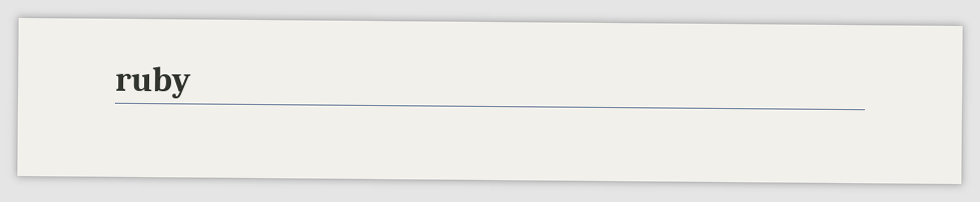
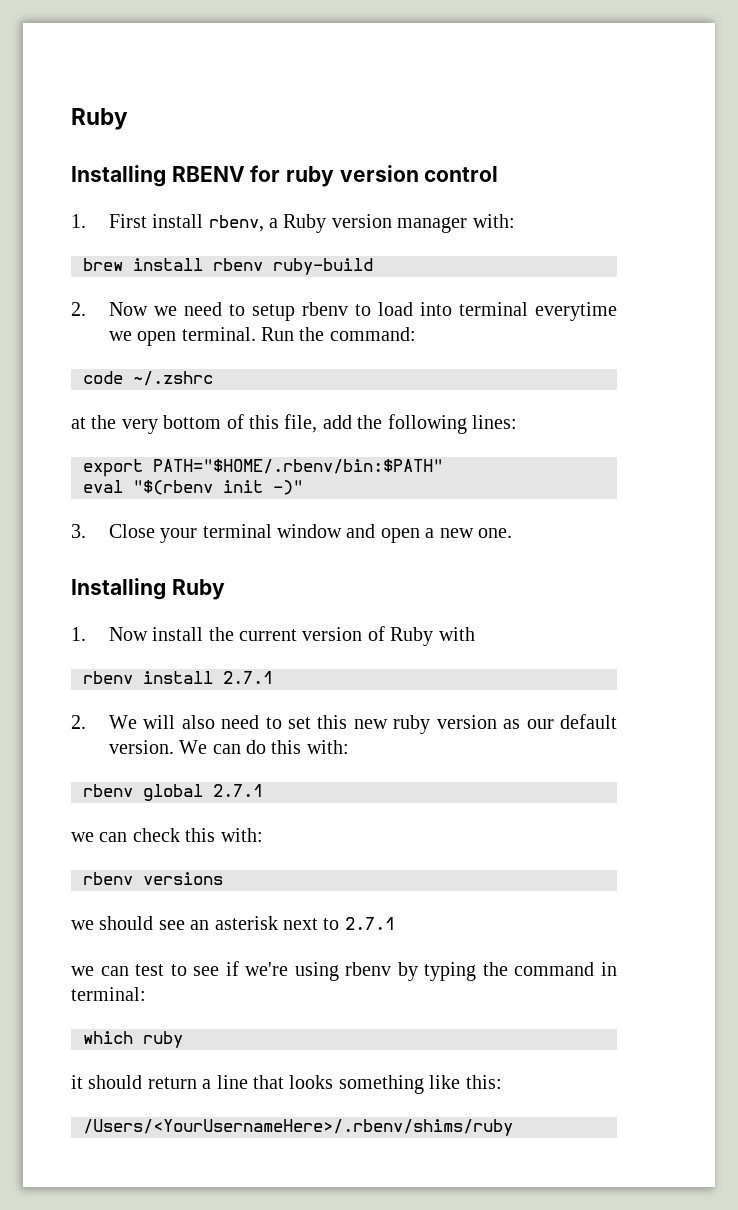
[115,65,192,99] ruby -> [71,108,128,130] [71,165,499,187] [71,214,515,233] [83,258,373,275] [71,302,617,321] [108,327,416,346] [83,371,213,386] [71,414,517,434] [83,459,443,477] [83,480,303,495] [71,524,512,543] [71,578,225,600] [71,626,475,646] [83,671,273,684] [71,714,617,734] [108,740,349,754] [83,784,263,801] [71,828,263,842] [83,872,223,885] [71,916,395,930] [71,961,618,981] [71,987,146,1001] [83,1031,183,1048] [71,1075,502,1094] [83,1119,513,1136] Ruby // Installing RBENV for ruby version control // 1. First install rbenv, a Ruby version manager with: // brew install rbenv ruby-build // 2. Now we need to setup rbenv to load into terminal everytime we open terminal. Run the command: // code ~/.zshrc // at the very bottom of this file, add the following lines: // export PATH="$HOME/.rbenv/bin:$PATH" // eval "$(rbenv init -)" // 3. Close your terminal window and open a new one. // Installing Ruby // 1. Now install the current version of Ruby with // rbenv install 2.7.1 // 2. We will also need to set this new ruby version as our default version. We can do this with: // rbenv global 2.7.1 // we can check this with: // rbenv versions // we should see an asterisk next to 2.7.1 // we can test to see if we're using rbenv by typing the command in terminal: // which ruby // it should return a line that looks something like this: // /Users/<YourUsernameHere>/.rbenv/shims/ruby

